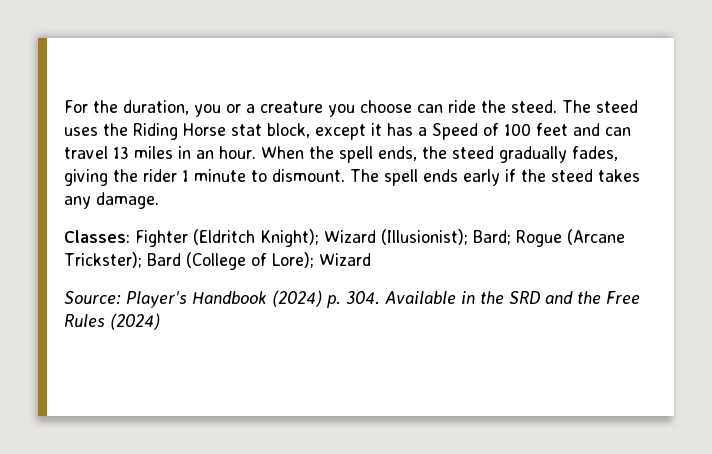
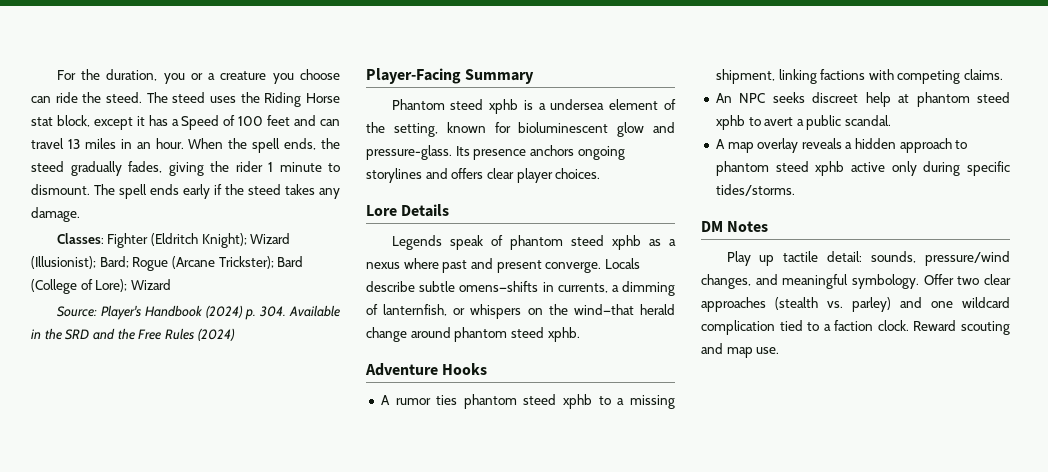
(160, 321) none -> [366,68,535,84] [391,99,676,114] [366,122,675,137] [366,145,625,160] [366,168,601,183] [366,204,450,217] [391,235,676,250] [366,258,640,273] [366,281,675,296] [366,304,675,319] [366,327,580,342] [365,363,488,376] [380,394,675,409] [715,69,1004,84] [715,92,1010,107] [715,115,892,130] [715,138,968,153] [715,161,1010,176] [715,184,795,196] [701,221,769,232] [726,251,1010,266] [701,274,1011,289] [701,297,1010,312] [701,320,1010,335] [701,343,780,358] // Player-Facing Summary // Phantom steed xphb is a undersea element of the setting, known for bioluminescent glow and pressure-glass. Its presence anchors ongoing storylines and offers clear player choices. // Lore Details // Legends speak of phantom steed xphb as a nexus where past and present converge. Locals describe subtle omens—shifts in currents, a dimming of lanternfish, or whispers on the wind—that herald change around phantom steed xphb. // Adventure Hooks // A rumor ties phantom steed xphb to a missing shipment, linking factions with competing claims. // An NPC seeks discreet help at phantom steed xphb to avert a public scandal. // A map overlay reveals a hidden approach to phantom steed xphb active only during specific tides/storms. // DM Notes // Play up tactile detail: sounds, pressure/wind changes, and meaningful symbology. Offer two clear approaches (stealth vs. parley) and one wildcard complication tied to a faction clock. Reward scouting and map use.

